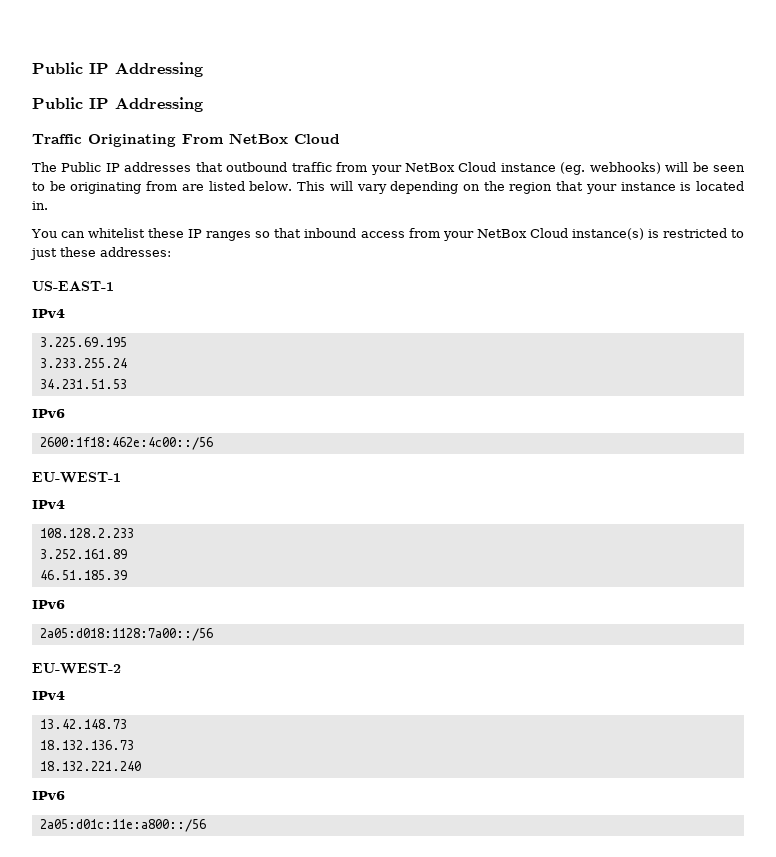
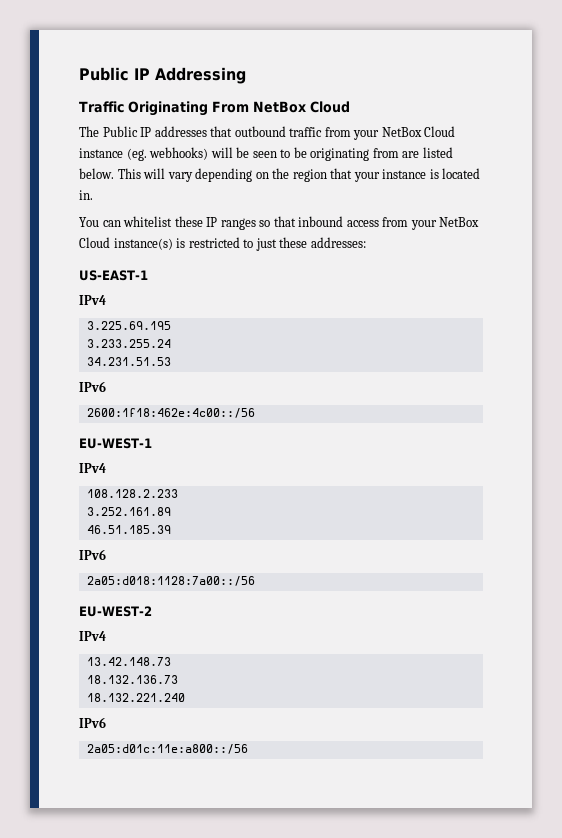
[32,62,203,77] [32,97,203,112] Public IP Addressing // Public IP Addressing -> [79,67,246,84] Public IP Addressing

